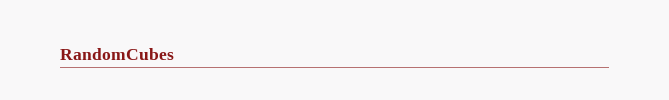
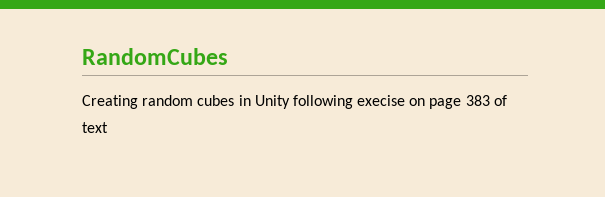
(174, 54) none -> [82,95,507,109] [82,122,108,133] // Creating random cubes in Unity following execise on page 383 of text

